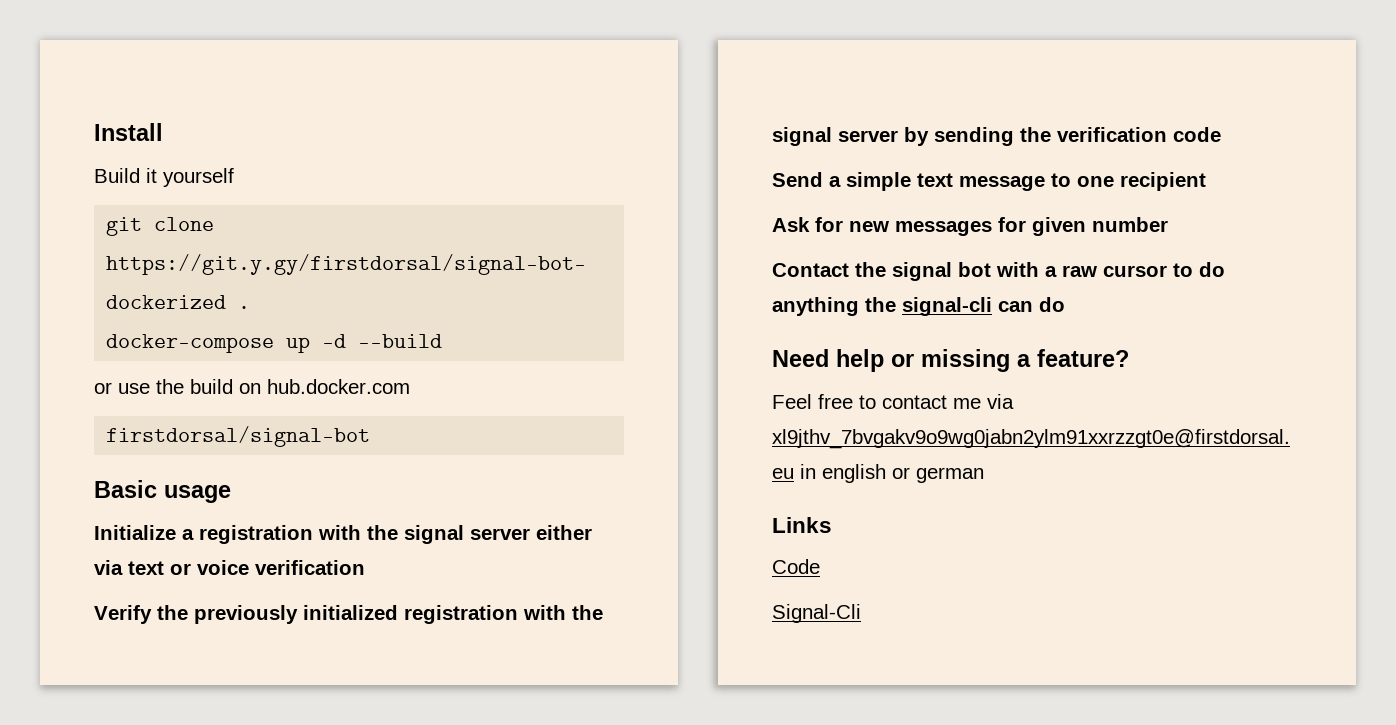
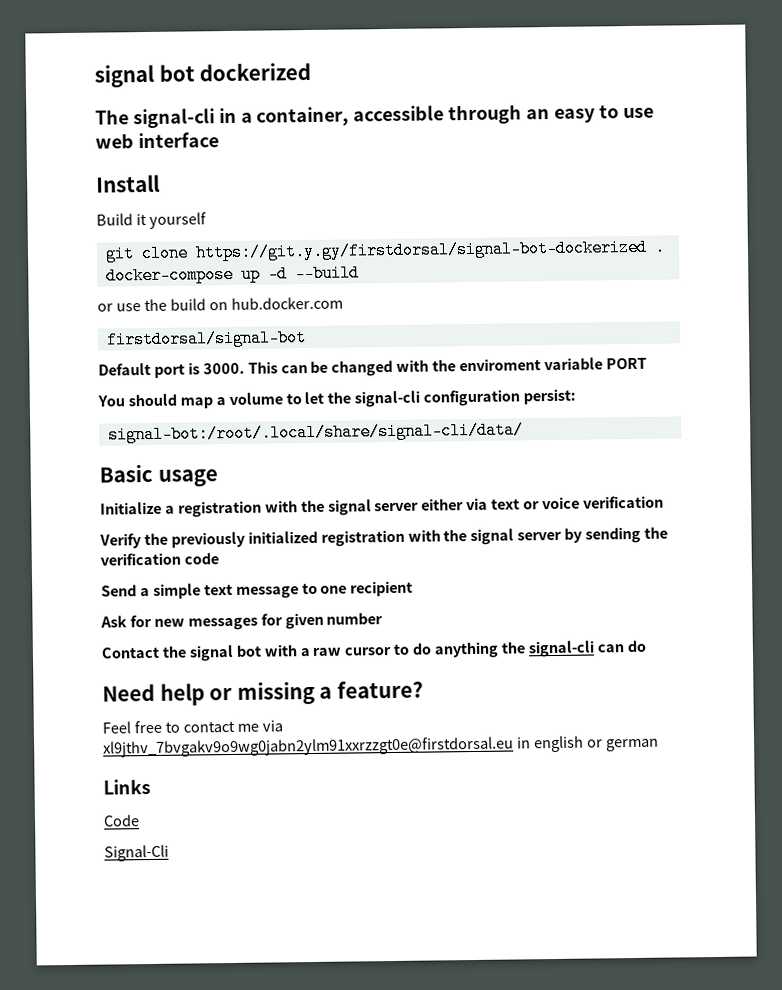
(94, 132) none -> [94,61,312,88] [95,104,654,129] [95,132,219,149] signal bot dockerized // The signal-cli in a container, accessible through an easy to use web interface //
(371, 436) none -> [98,357,647,378] [97,388,577,409] [107,421,524,444] // Default port is 3000. This can be changed with the enviroment variable PORT // You should map a volume to let the signal-cli configuration persist: // signal-bot:/root/.local/share/signal-cli/data/

